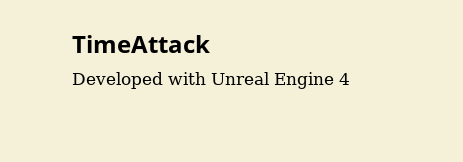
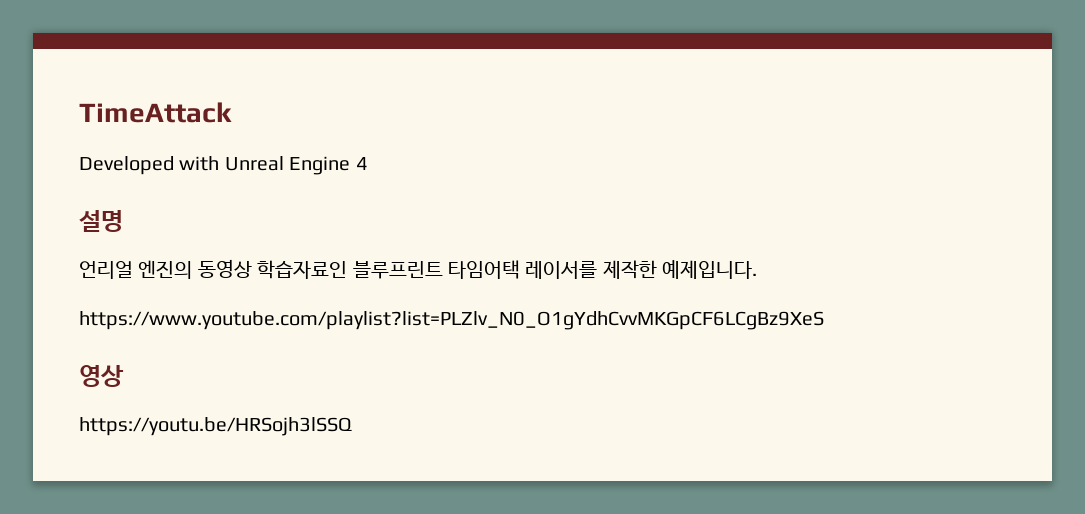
(350, 79) none -> [79,210,123,232] [79,259,758,279] [79,311,824,330] [79,365,124,387] [79,417,352,436] // 설명 // 언리얼 엔진의 동영상 학습자료인 블루프린트 타임어택 레이서를 제작한 예제입니다. // https://www.youtube.com/playlist?list=PLZlv_N0_O1gYdhCvvMKGpCF6LCgBz9XeS // 영상 // https://youtu.be/HRSojh3lSSQ

